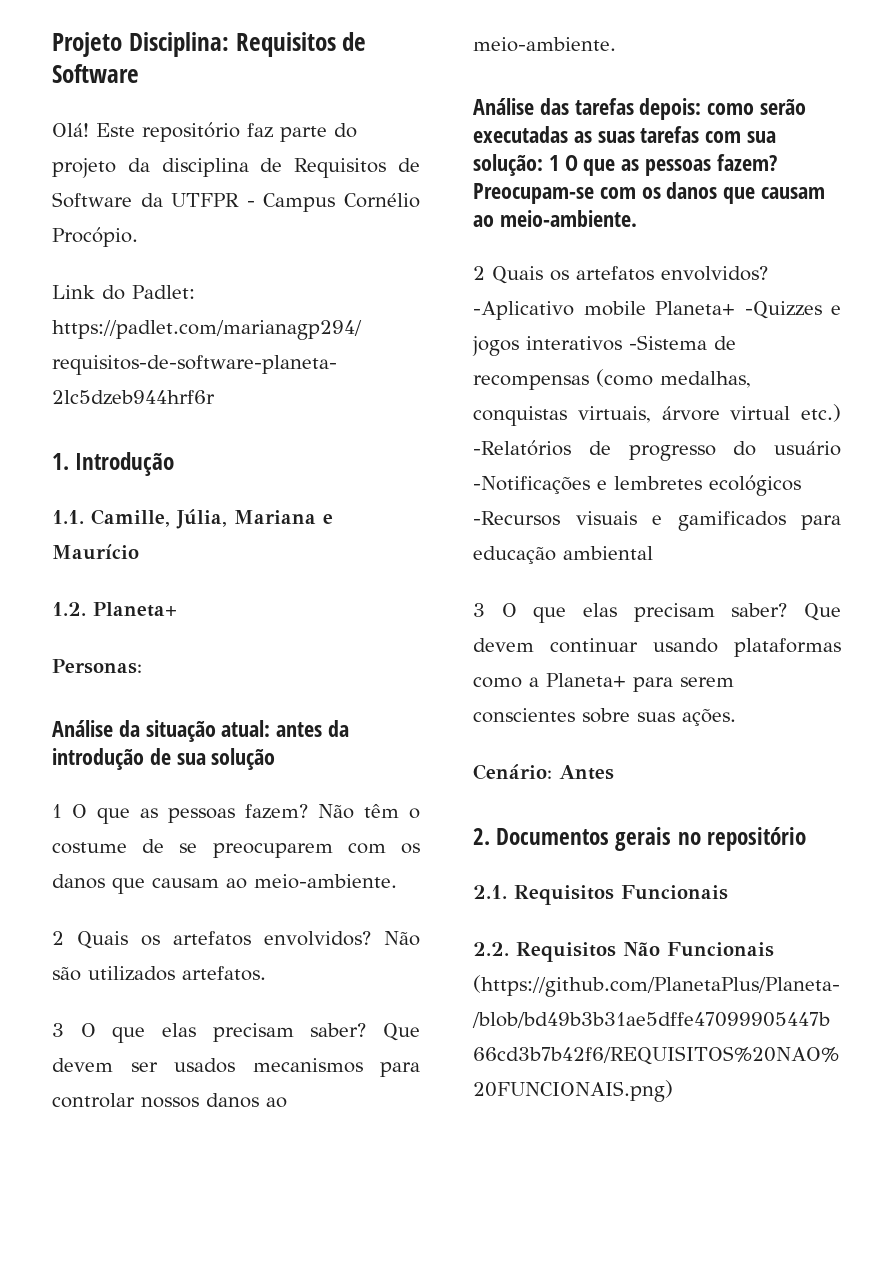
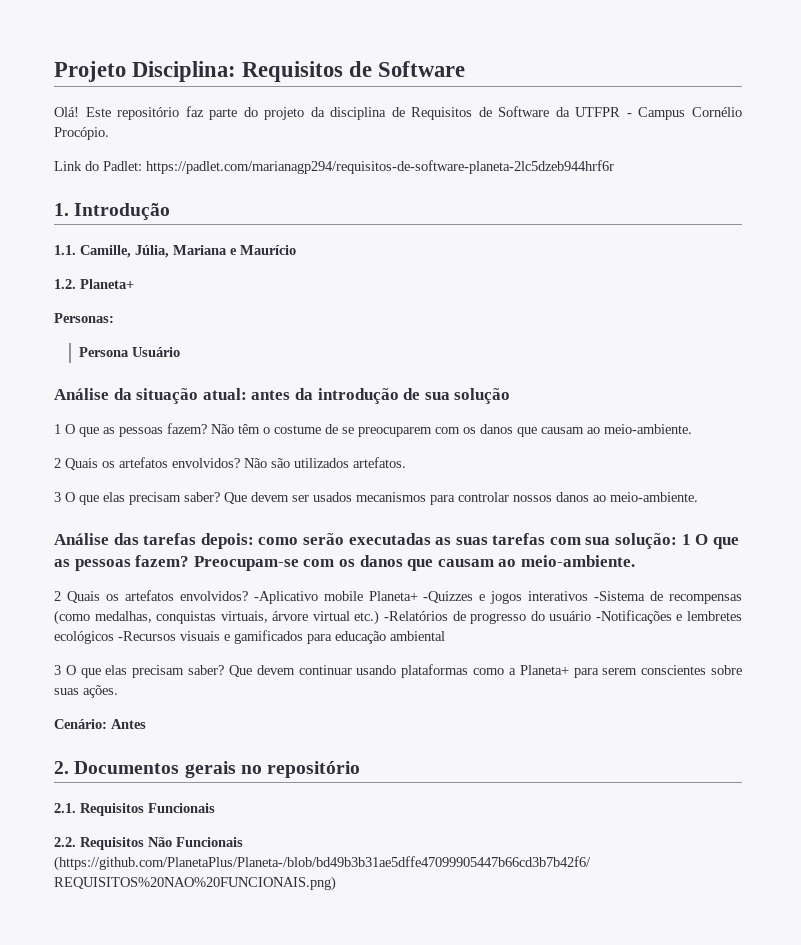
(142, 666) none -> [79,347,181,357] // Persona Usuário

